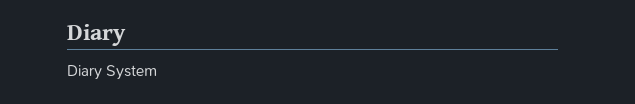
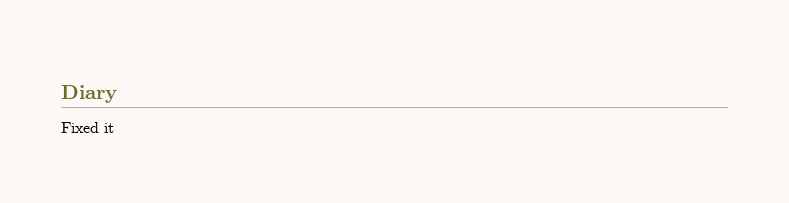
[67,65,158,80] Diary System -> [61,122,114,133] Fixed it

